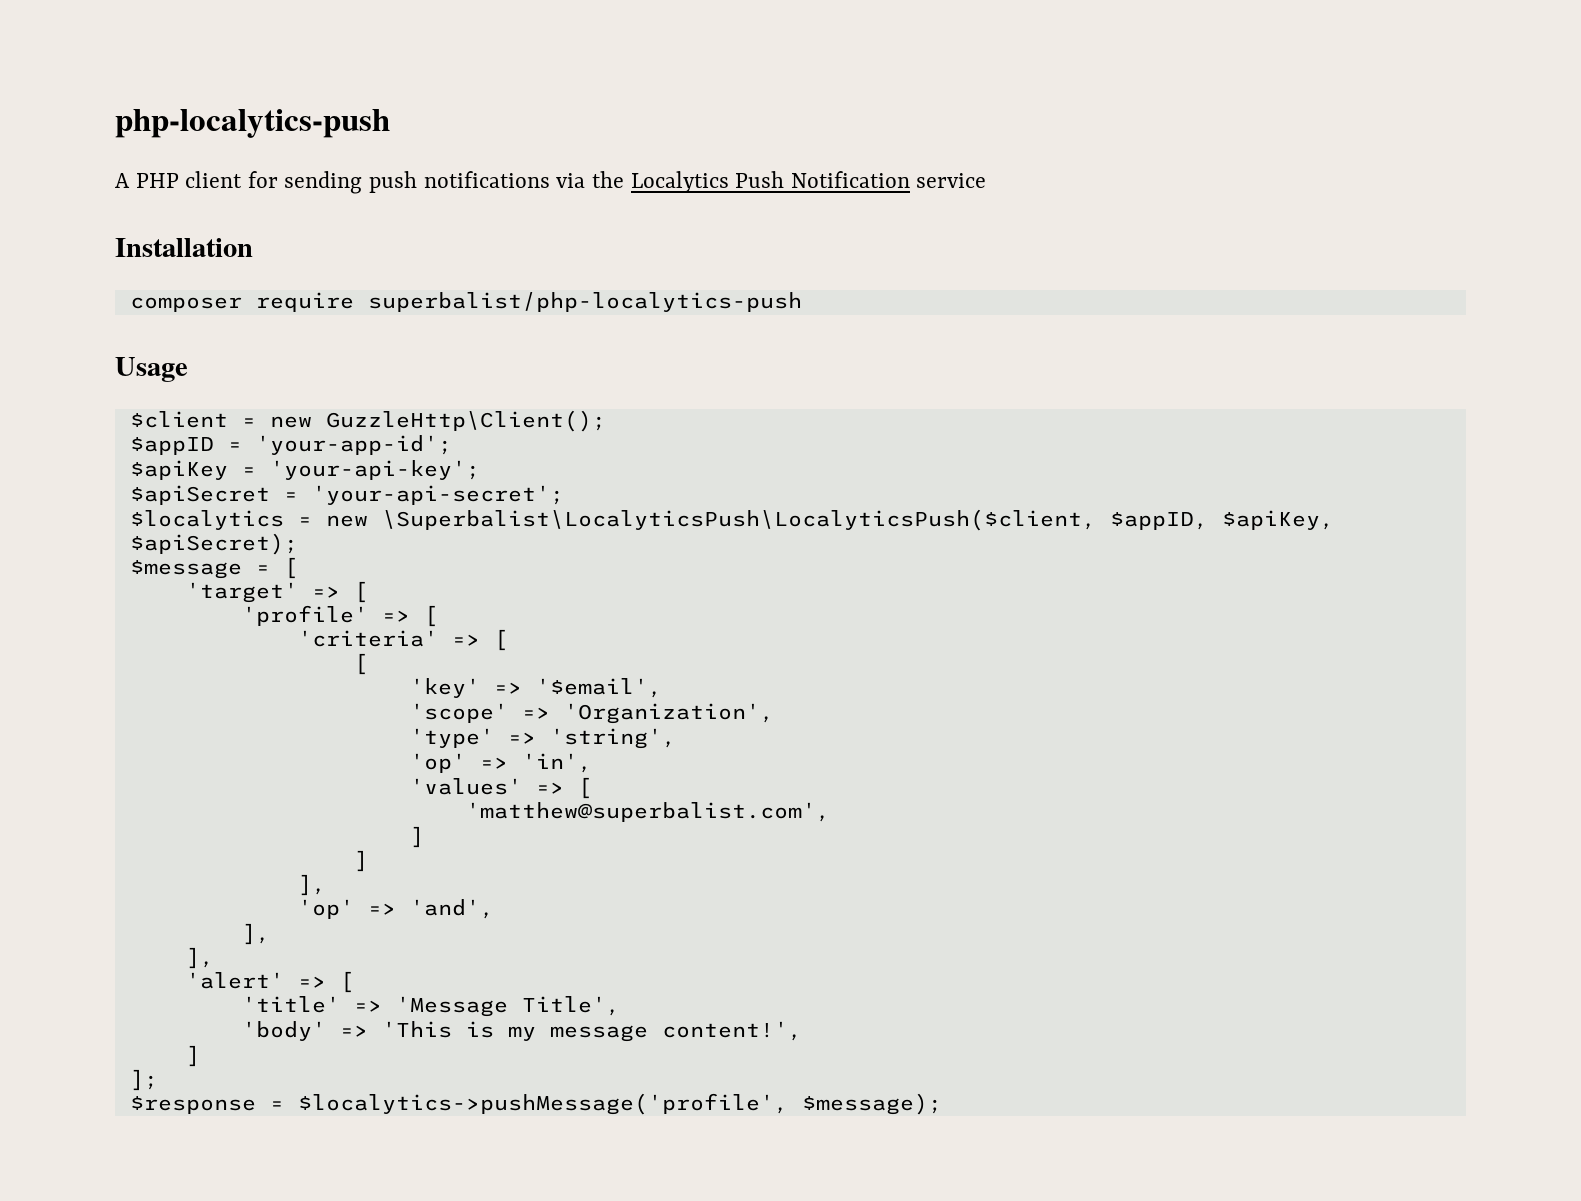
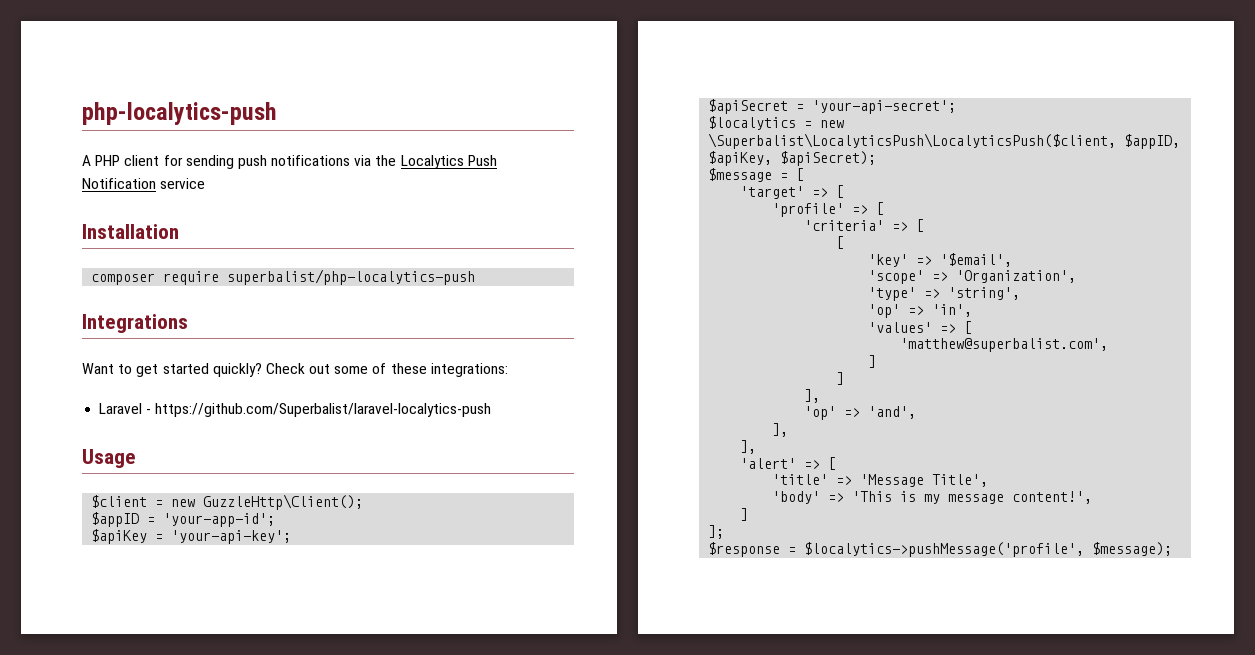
(802, 302) none -> [82,314,188,333] [82,363,508,377] [99,403,492,417] // Integrations // Want to get started quickly? Check out some of these integrations: // Laravel - https://github.com/Superbalist/laravel-localytics-push

